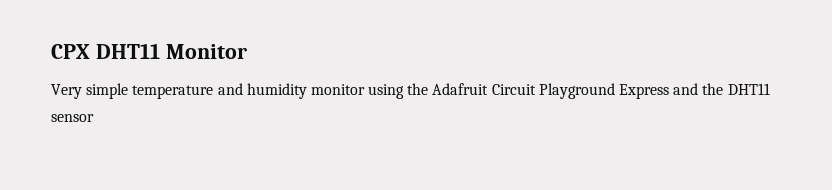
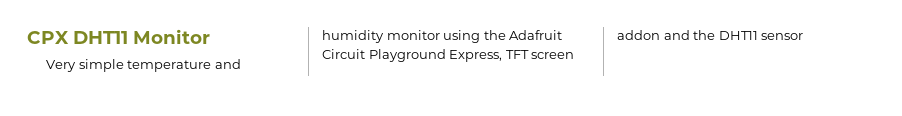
[619,84,670,99] Express -> [449,50,575,62] [617,30,660,40] Express, TFT screen addon

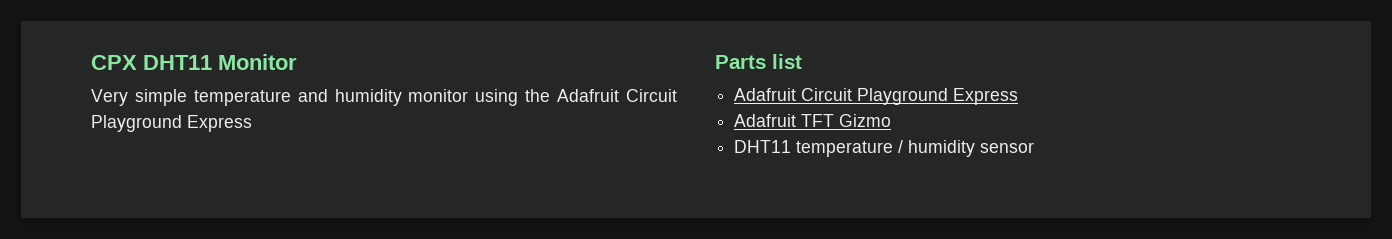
[449,50,575,62] [617,30,758,40] Express, TFT screen addon and the DHT11 -> [187,115,252,132] [715,54,802,69] [734,88,1019,105] [734,114,892,127] [734,140,976,157] Express // Parts list // Adafruit Circuit Playground Express // Adafruit TFT Gizmo // DHT11 temperature / humidity

